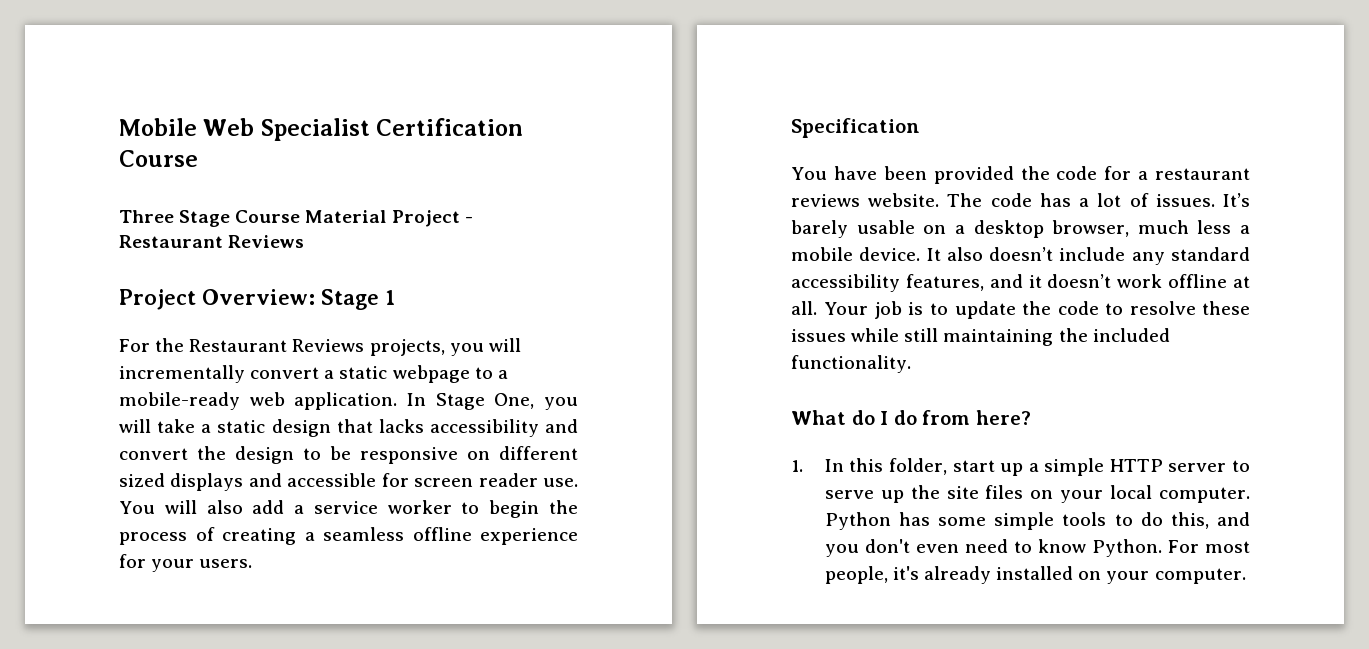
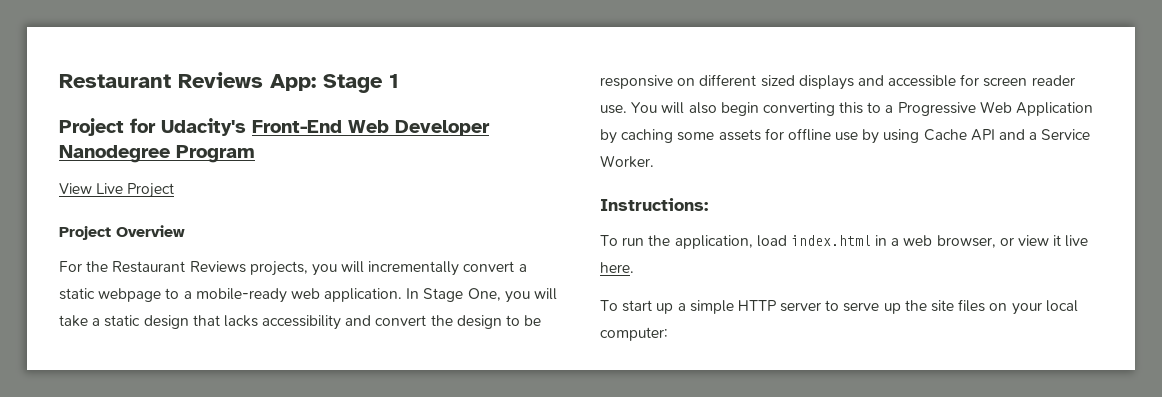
[119,118,524,141] [119,150,198,167] [119,210,473,227] [119,235,305,248] [119,289,395,310] Mobile Web Specialist Certification Course // Three Stage Course Material Project - Restaurant Reviews // Project Overview: Stage 1 -> [59,72,399,93] [59,118,490,136] [59,145,255,163] [59,183,175,198] [59,225,185,240] Restaurant Reviews App: Stage 1 // Project for Udacity's Front-End Web Developer Nanodegree Program // View Live Project // Project Overview
[252,500,579,518] [119,527,578,545] [119,554,253,572] [791,118,920,138] [791,166,1250,184] [791,193,1250,207] [791,220,1250,238] [791,247,1250,265] [791,274,1250,292] [791,301,1250,319] [791,328,1170,346] [791,355,911,373] [791,410,1031,425] [791,458,947,475] add a service worker to begin the process of creating a seamless offline experience for your users. // Specification // You have been provided the code for a restaurant reviews website. The code has a lot of issues. It’s barely usable on a desktop browser, much less a mobile device. It also doesn’t include any standard accessibility features, and it doesn’t work offline at all. Your job is to update the code to resolve these issues while still maintaining the included functionality. // What do I do from here? // 1. In this folder, -> [720,101,1094,116] [600,128,1091,144] [600,155,654,168] [600,198,708,211] [600,235,1089,249] [600,262,634,273] [600,300,618,311] begin converting this to a Progressive Web Application by caching some assets for offline use by using Cache API and a Service Worker. // Instructions: // To run the application, load index.html in a web browser, or view it live here. // To
[1159,487,1251,503] [824,512,1250,530] [824,539,1250,557] [824,566,1246,584] computer. Python has some simple tools to do this, and you don't even need to know Python. For most people, it's already installed on your computer. -> [600,327,668,341] computer:

